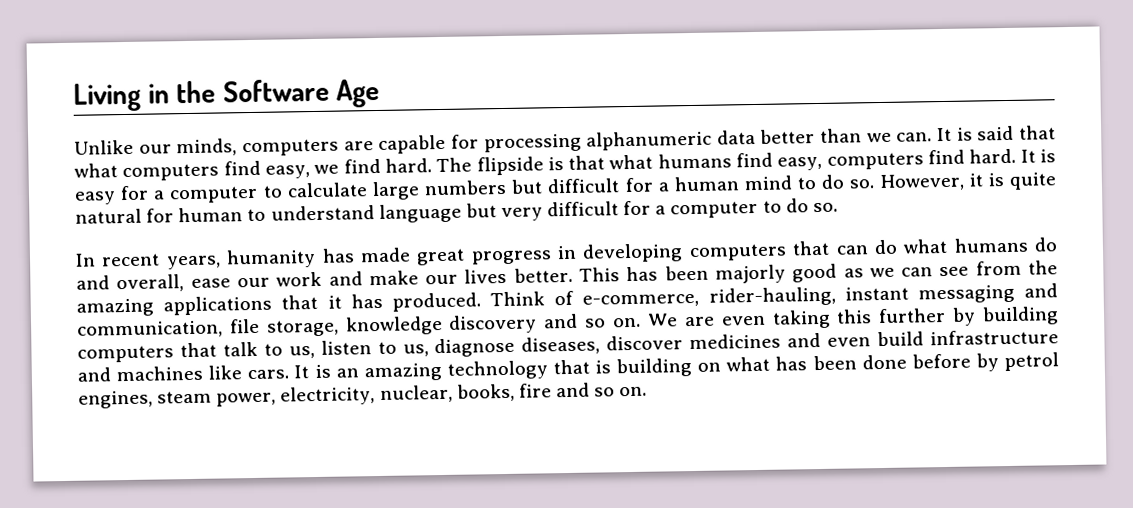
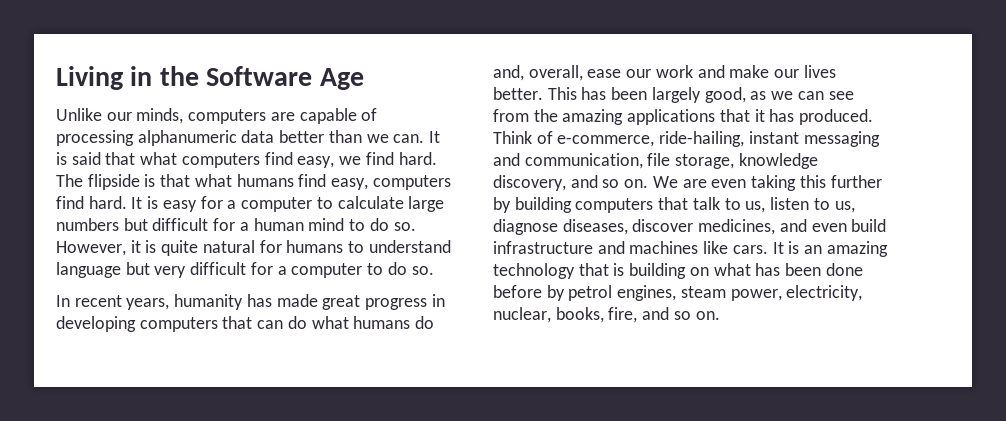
[450,134,479,149] for -> [361,108,378,121] of
[178,207,244,223] human -> [286,240,344,253] humans
[76,275,110,290] and -> [493,65,524,81] and,
[714,263,838,284] majorly good -> [651,87,746,103] largely good,
[708,286,836,307] rider-hauling, -> [659,131,745,147] ride-hailing,
[448,314,538,334] discovery -> [493,175,566,191] discovery,
[689,333,782,350] medicines -> [698,219,776,235] medicines,
[518,383,552,398] fire -> [608,307,638,323] fire,

